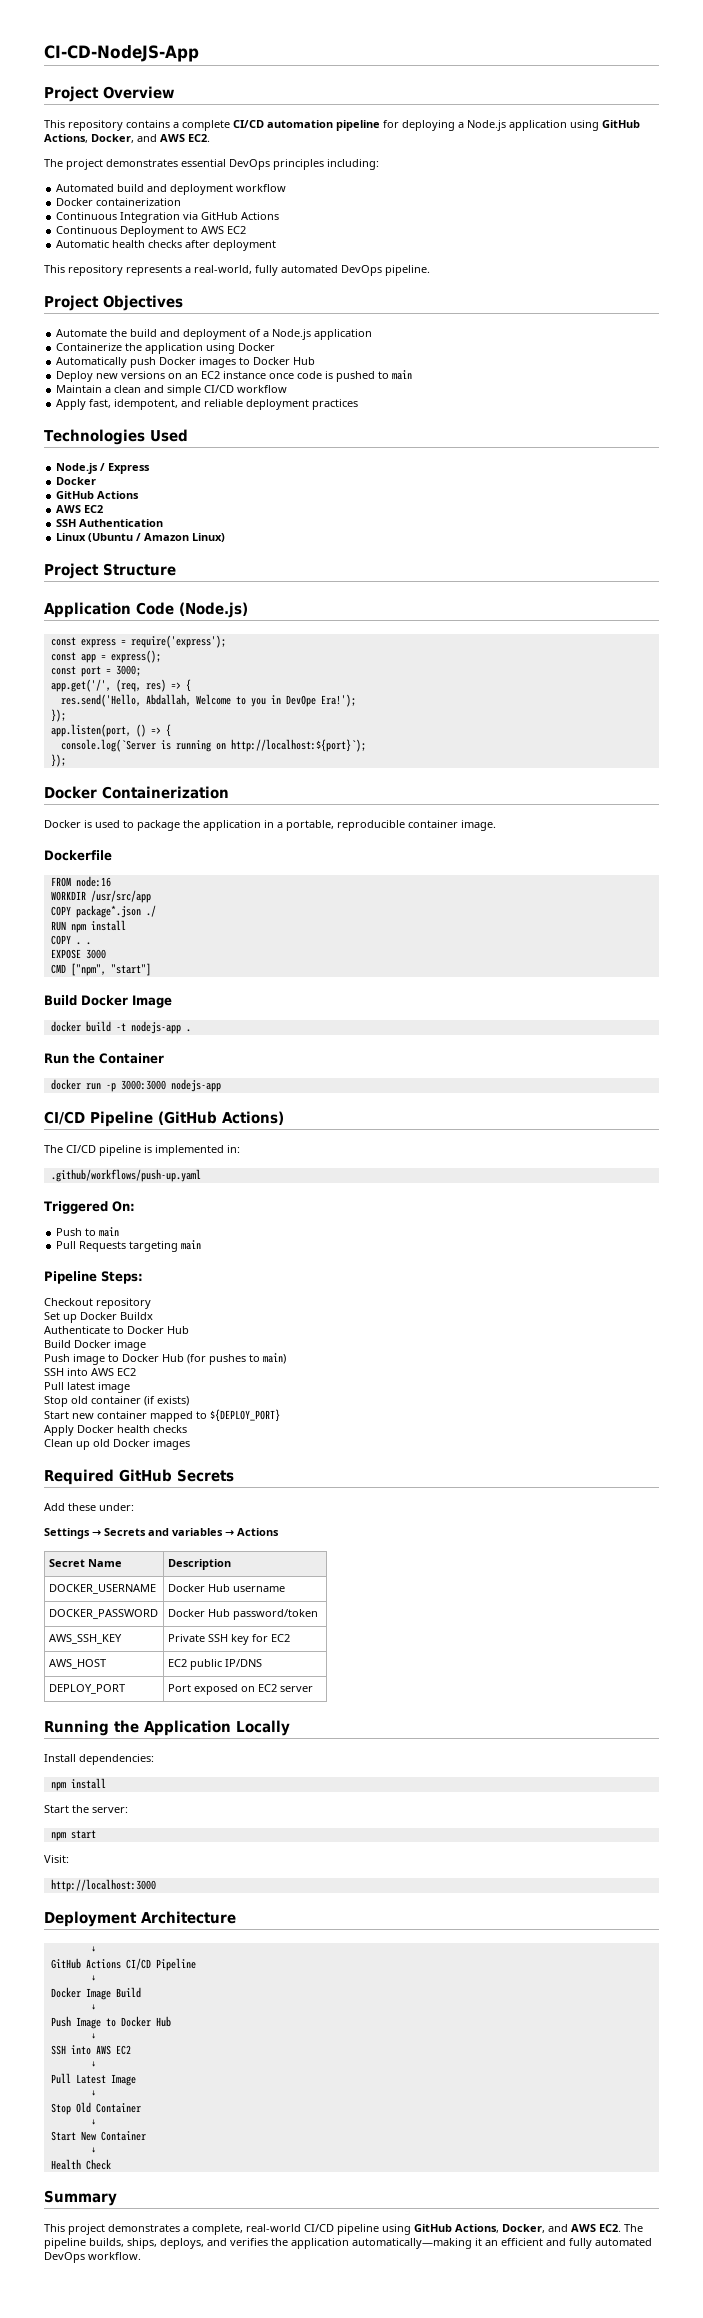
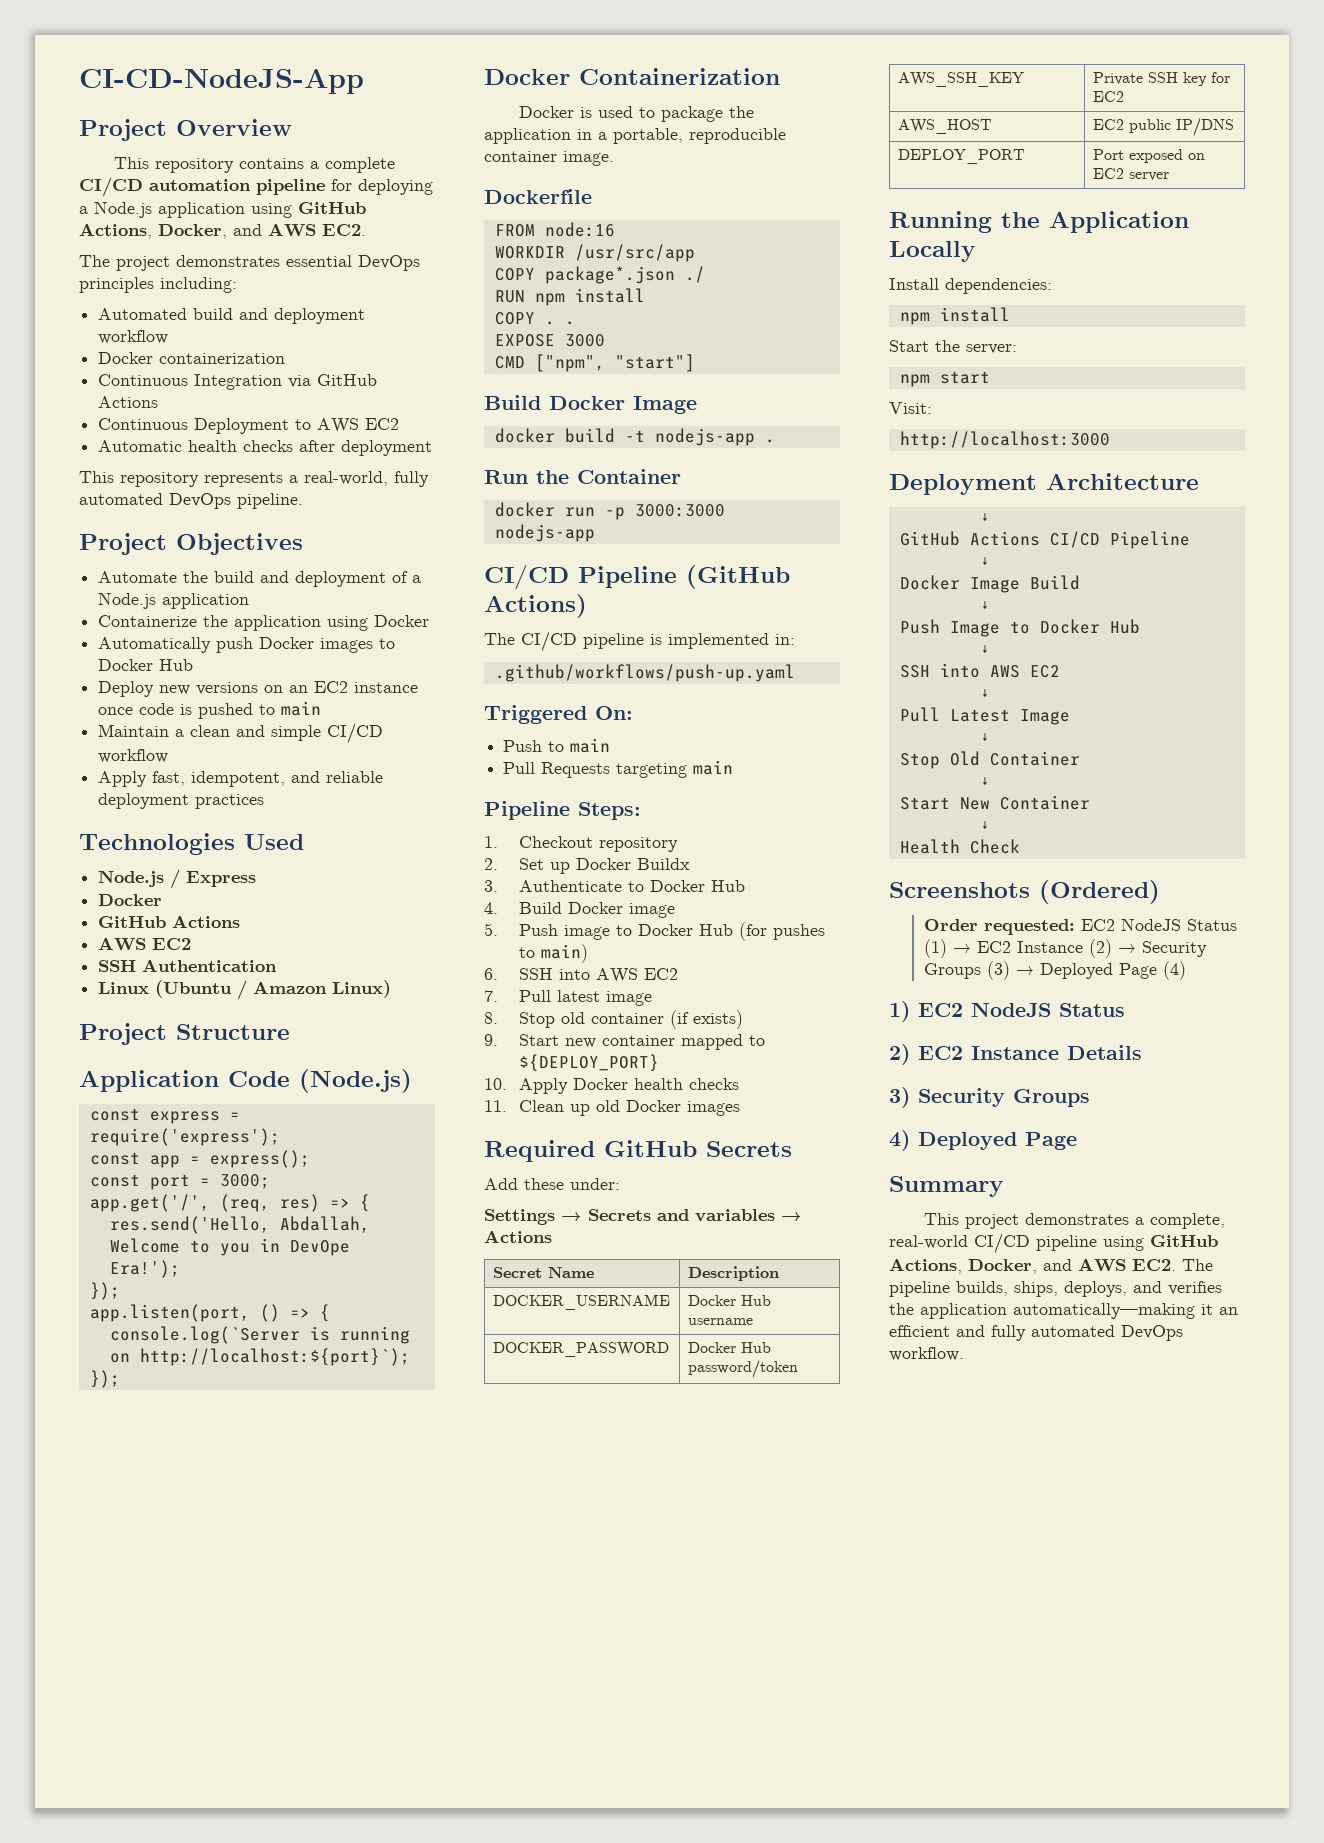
(143, 1277) none -> [484,836,498,848] 1.
(151, 1303) none -> [484,858,498,870] 2.
(153, 1316) none -> [484,880,498,892] 3.
(189, 1330) none -> [484,902,498,914] 4.
(146, 1345) none -> [484,923,498,936] 5.
[44,1368,136,1376] SSH into AWS EC2 // -> [484,968,678,983] [484,990,498,1002] 6. SSH into AWS EC2 // 7.
(130, 1387) none -> [484,1012,498,1024] 8.
(189, 1401) none -> [484,1034,498,1046] 9.
(280, 1415) none -> [484,1078,507,1090] 10.
(187, 1429) none -> [484,1100,507,1112] 11.
(111, 2164) none -> [889,880,1160,904] [923,918,1237,935] [923,939,1207,958] [923,961,1186,980] [889,1001,1125,1022] [889,1044,1142,1065] [889,1087,1090,1108] [889,1130,1077,1151] // Screenshots (Ordered) // Order requested: EC2 NodeJS Status (1) → EC2 Instance (2) → Security Groups (3) → Deployed Page (4) // 1) EC2 NodeJS Status // 2) EC2 Instance Details // 3) Security Groups // 4) Deployed Page

